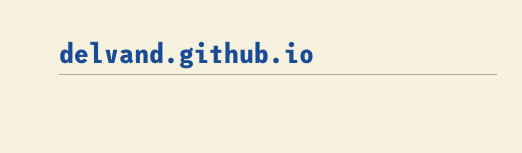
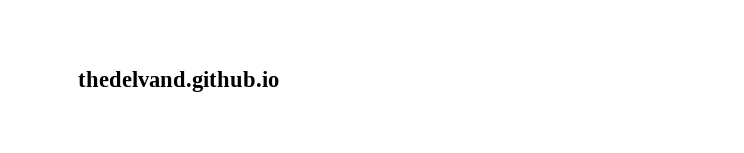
[59,41,314,69] delvand.github.io -> [78,71,279,92] thedelvand.github.io

